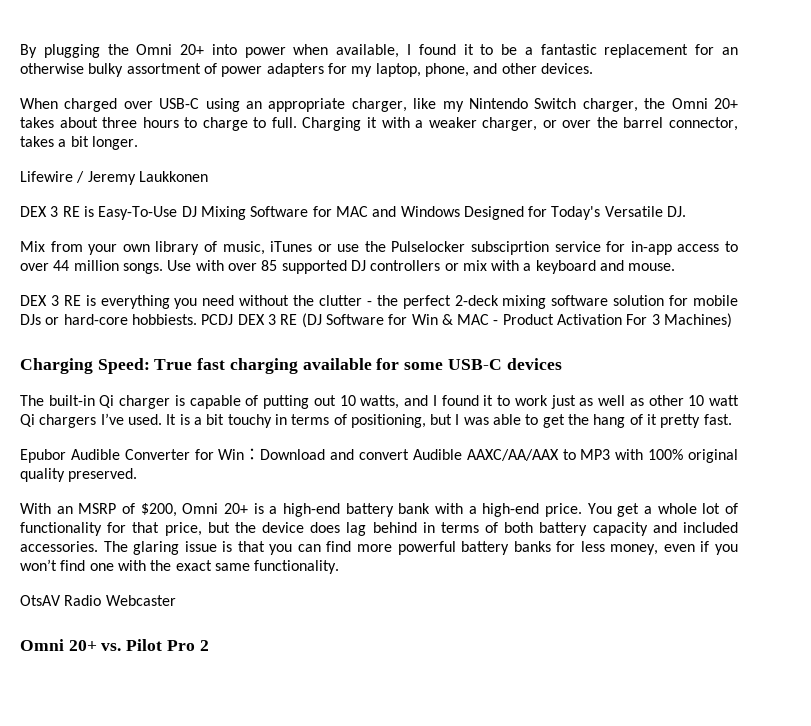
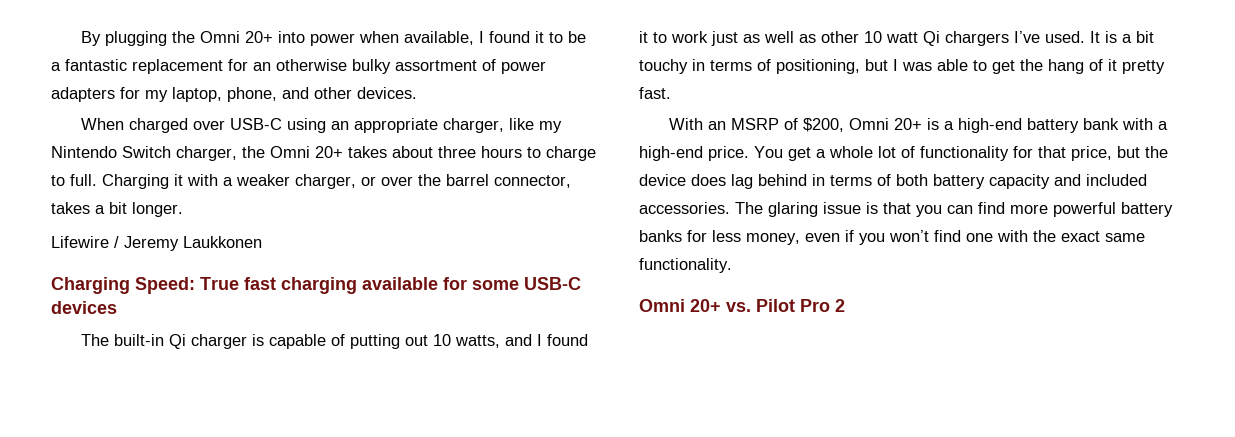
[20,206,687,220] [20,241,739,255] [20,260,676,274] [20,295,739,309] [20,313,733,328] // DEX 3 RE is Easy-To-Use DJ Mixing Software for MAC and Windows Designed for Today's Versatile DJ. // Mix from your own library of music, iTunes or use the Pulselocker subsciprtion service for in-app access to over 44 million songs. Use with over 85 supported DJ controllers or mix with a keyboard and mouse. // DEX 3 RE is everything you need without the clutter - the perfect 2-deck mixing software solution for mobile DJs or hard-core hobbiests. PCDJ DEX 3 RE (DJ Software for Win & MAC - Product Activation For 3 Machines) -> (262, 242) none
[20,448,738,463] [20,468,138,482] // Epubor Audible Converter for Win：Download and convert Audible AAXC/AA/AAX to MP3 with 100% original quality preserved. -> (671, 93) none
[20,595,176,606] // OtsAV Radio Webcaster -> (732, 265) none

